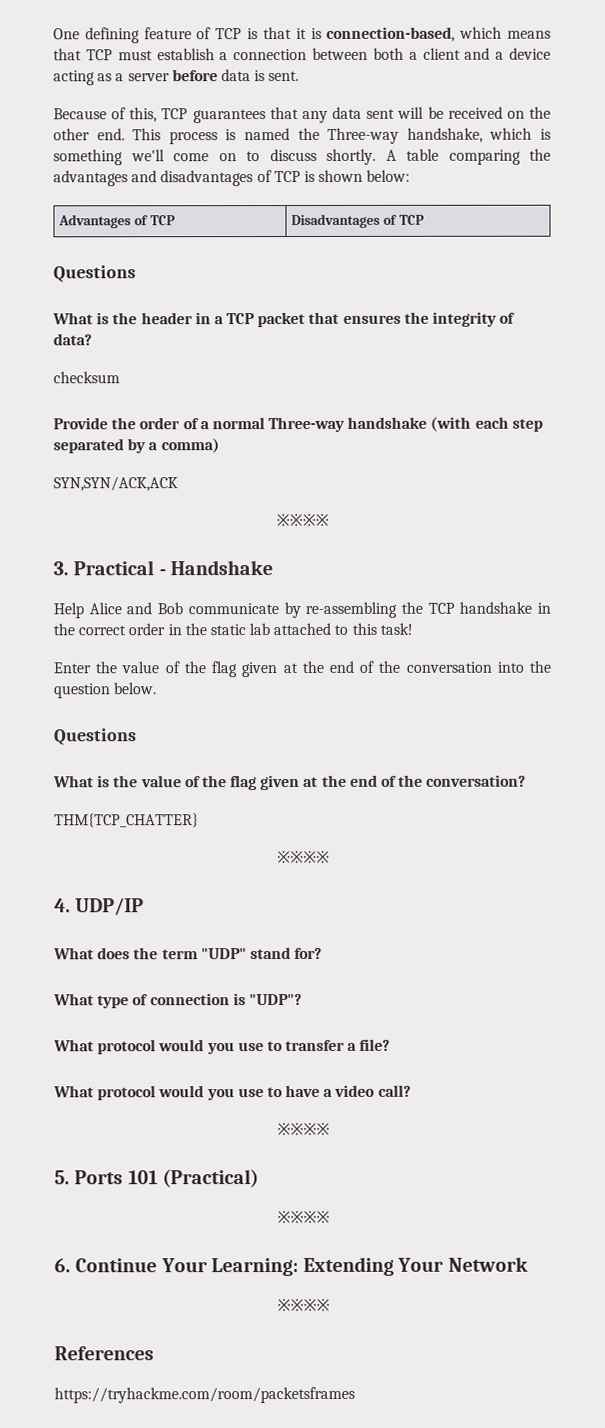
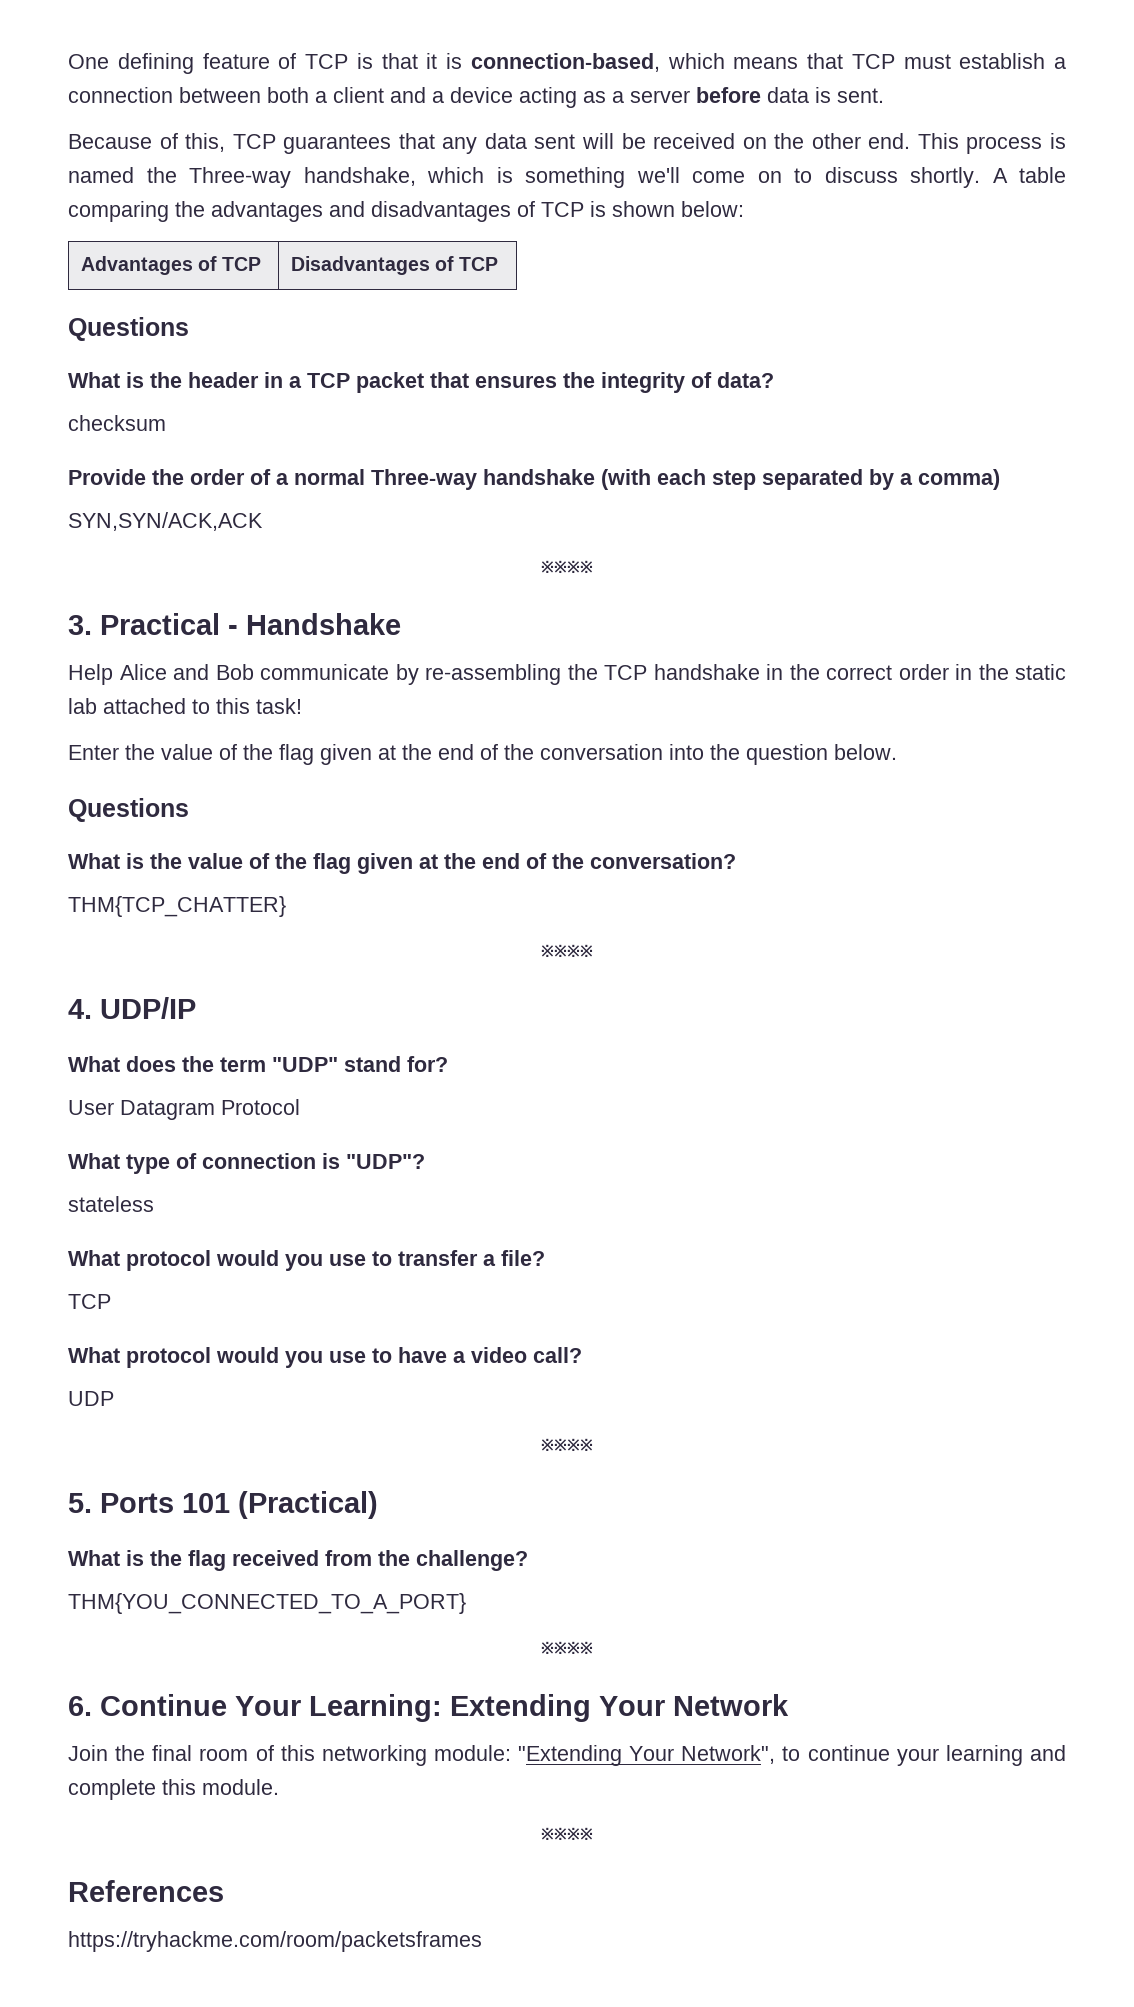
(323, 953) none -> [68,1099,300,1120] // User Datagram Protocol
(302, 1000) none -> [68,1196,154,1212] // stateless
(391, 1044) none -> [68,1294,111,1309] // TCP
(411, 1090) none -> [68,1391,114,1406] // UDP
(259, 1179) none -> [68,1550,528,1571] [68,1593,466,1614] // What is the flag received from the challenge? // THM{YOU_CONNECTED_TO_A_PORT}
(528, 1264) none -> [68,1745,1066,1766] [68,1779,279,1800] // Join the final room of this networking module: "Extending Your Network", to continue your learning and complete this module.

